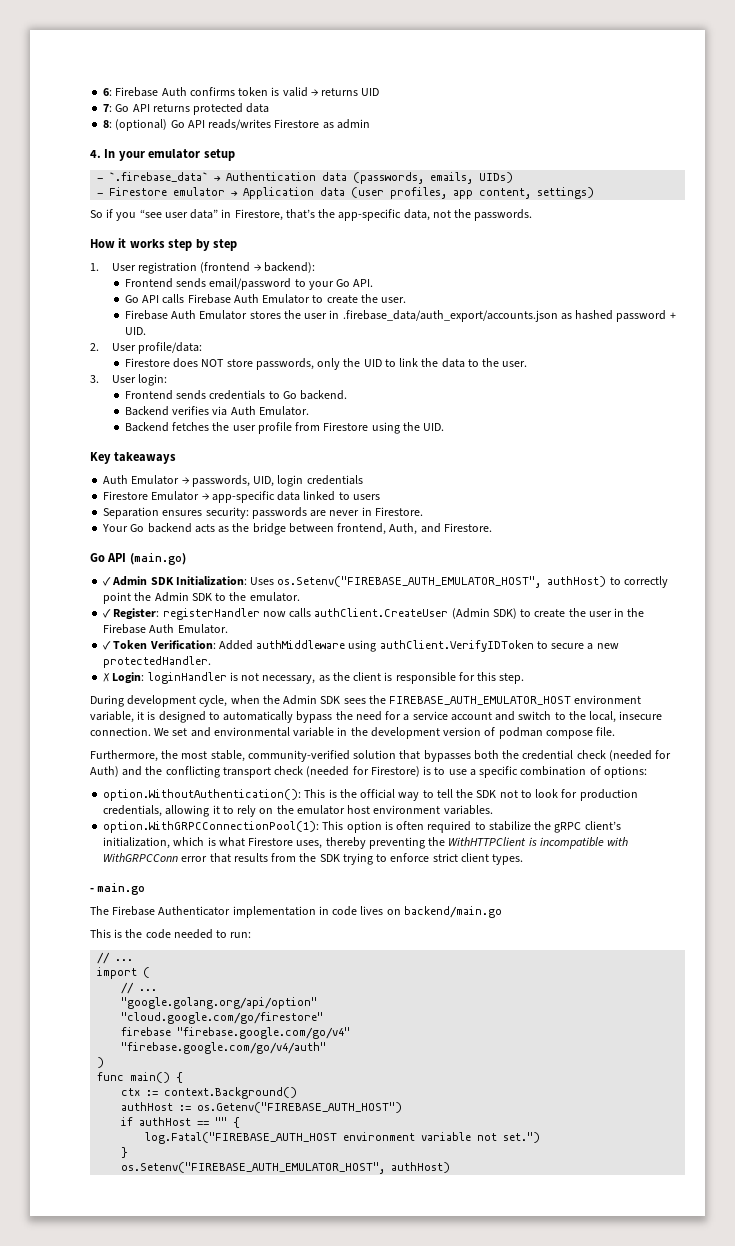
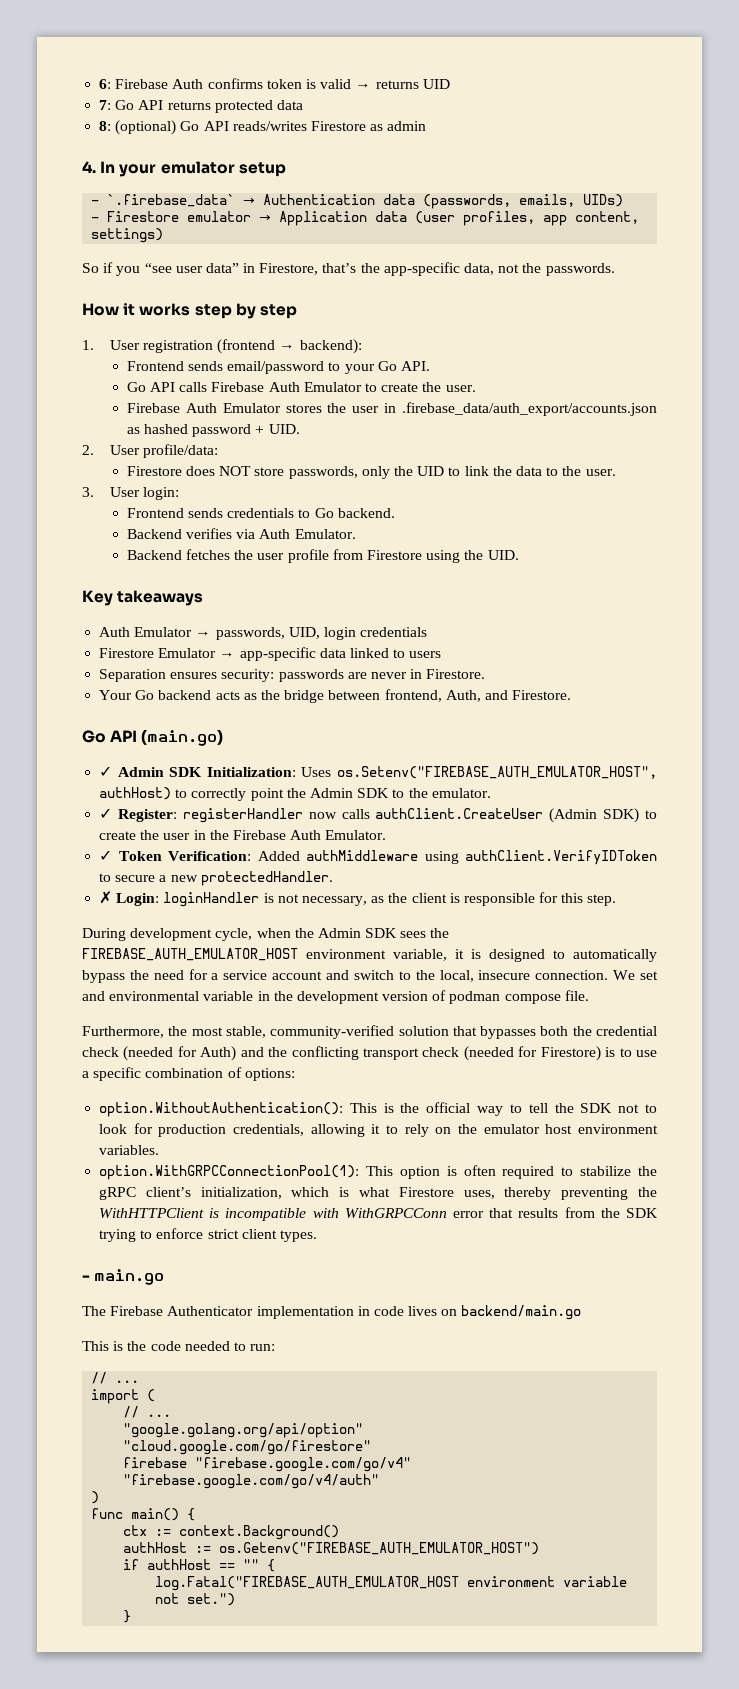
[197,1102,403,1113] os.Getenv("FIREBASE_AUTH_HOST") -> [219,1542,540,1555] os.Getenv("FIREBASE_AUTH_EMULATOR_HOST")
[145,1132,338,1144] log.Fatal("FIREBASE_AUTH_HOST -> [155,1576,460,1591] log.Fatal("FIREBASE_AUTH_EMULATOR_HOST
[121,1162,451,1174] // os.Setenv("FIREBASE_AUTH_EMULATOR_HOST", authHost) -> (132, 1616) none

